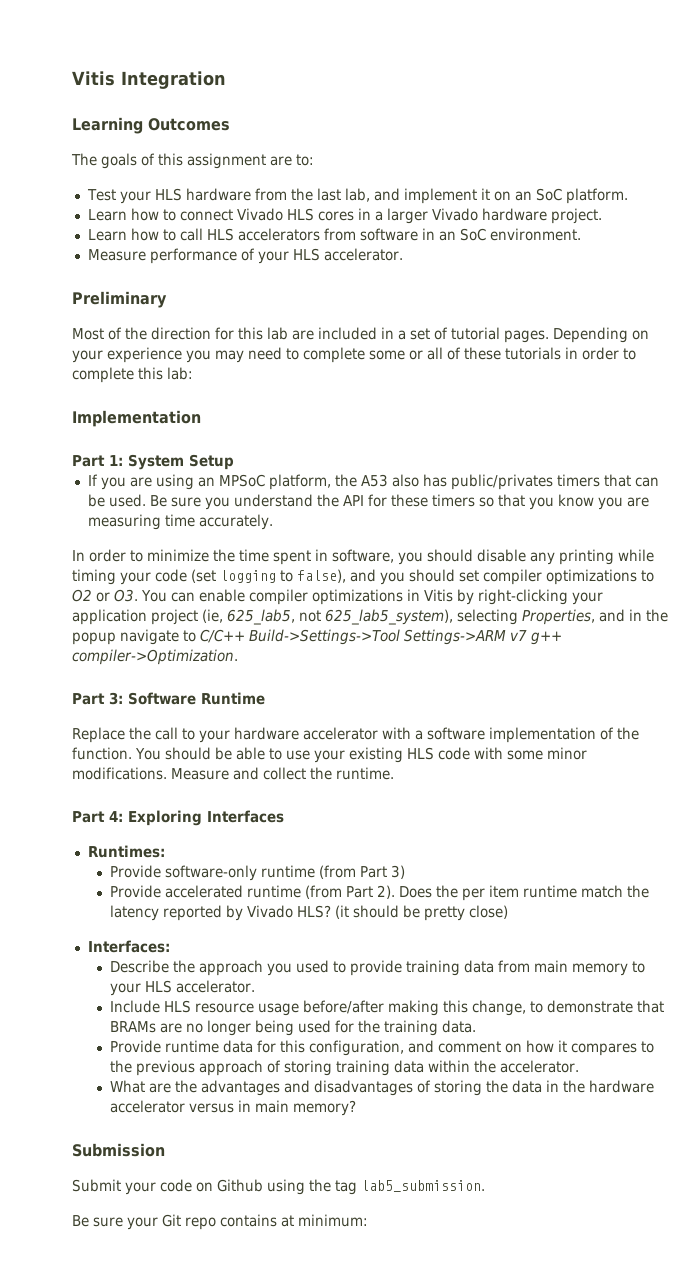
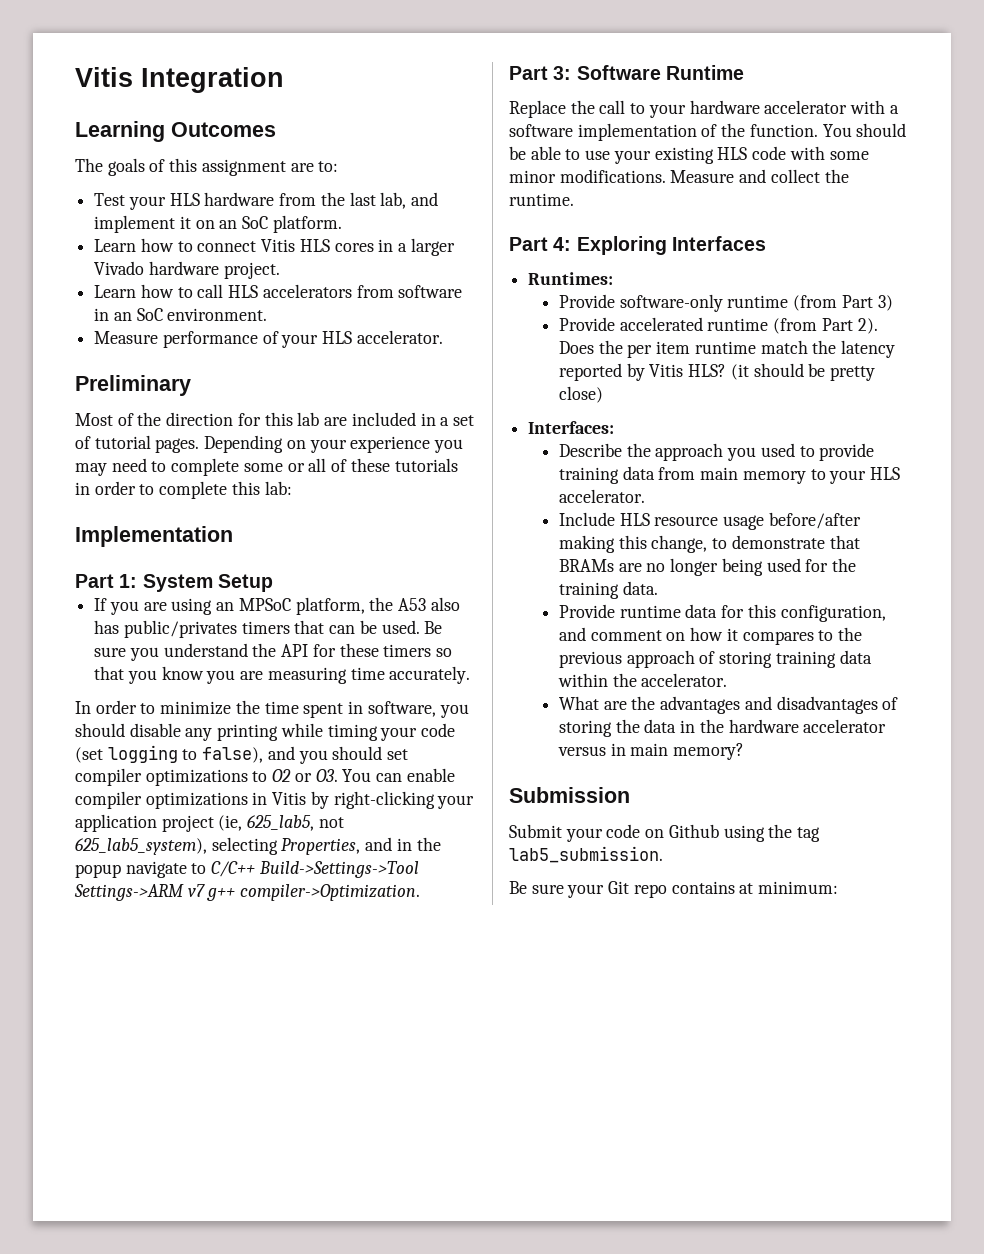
[236,208,283,221] Vivado -> [261,239,296,252] Vitis
[247,905,294,918] Vivado -> [649,364,684,377] Vitis

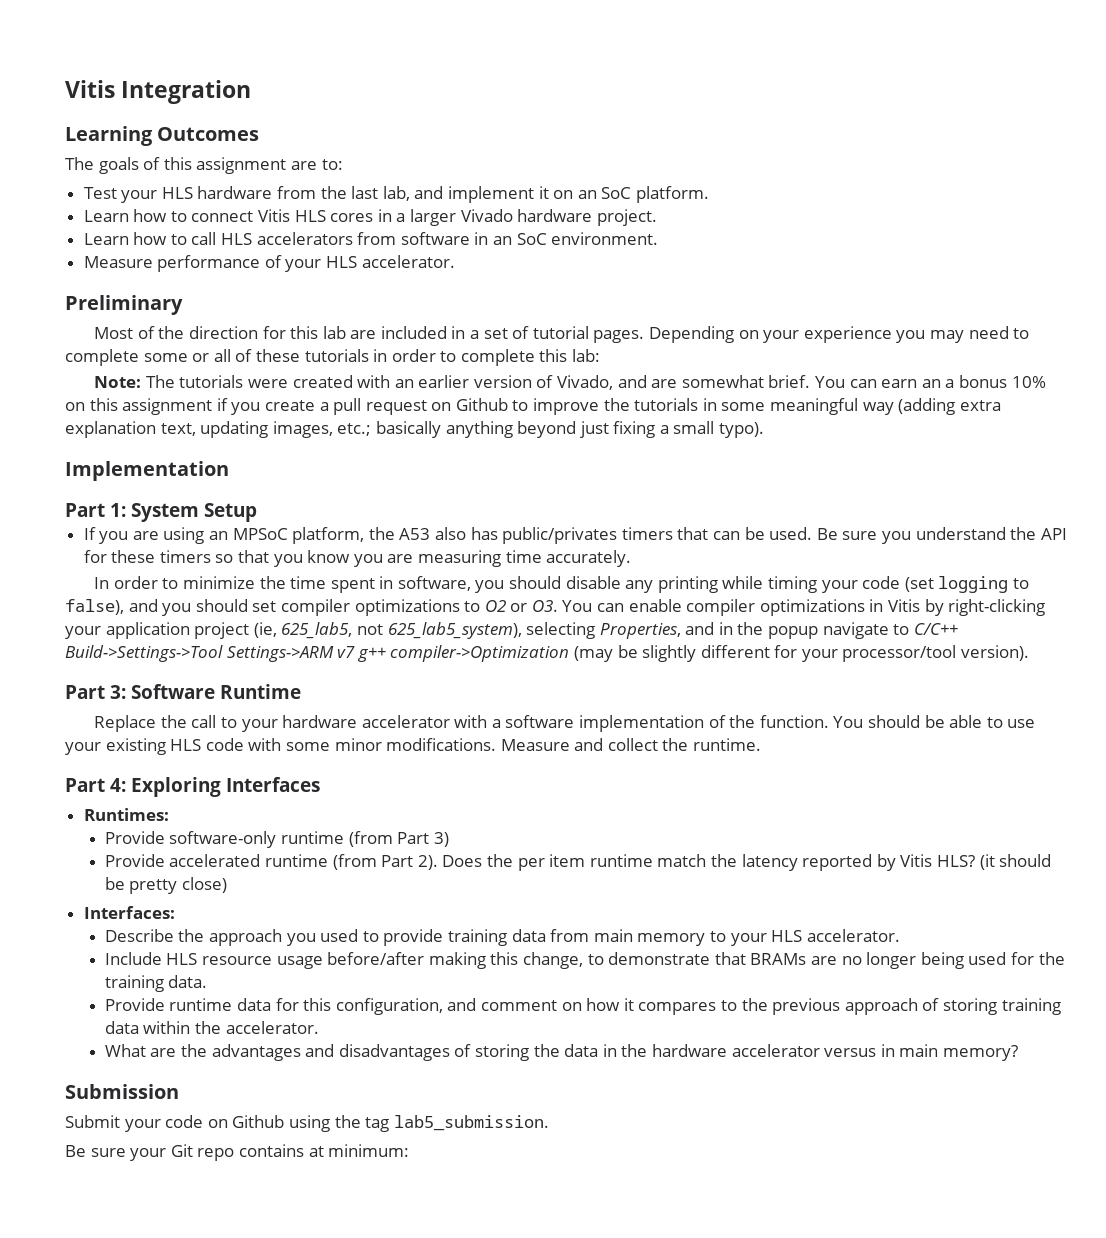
(292, 488) none -> [94,375,1046,390] [65,398,1001,415] [65,421,765,438] // Note: The tutorials were created with an earlier version of Vivado, and are somewhat brief. You can earn an a bonus 10% on this assignment if you create a pull request on Github to improve the tutorials in some meaningful way (adding extra explanation text, updating images, etc.; basically anything beyond just fixing a small typo).
[240,884,421,901] compiler->Optimization. -> [390,645,1030,662] compiler->Optimization (may be slightly different for your processor/tool version).

